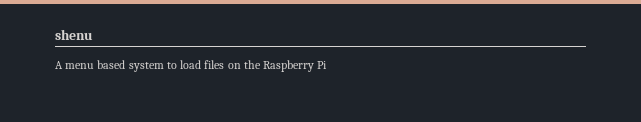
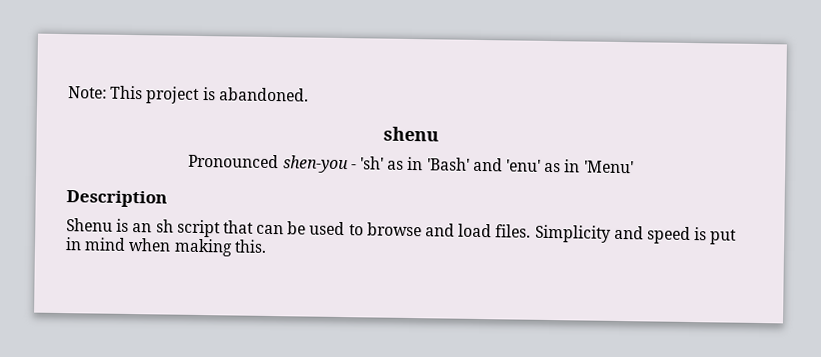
[55,29,93,40] [55,60,328,72] shenu // A menu based system to load files on the Raspberry Pi -> [68,85,309,104] [383,126,439,142] [188,153,634,174] [66,190,167,208] [66,218,738,245] [65,237,267,257] Note: This project is abandoned. // shenu // Pronounced shen-you - 'sh' as in 'Bash' and 'enu' as in 'Menu' // Description // Shenu is an sh script that can be used to browse and load files. Simplicity and speed is put in mind when making this.

